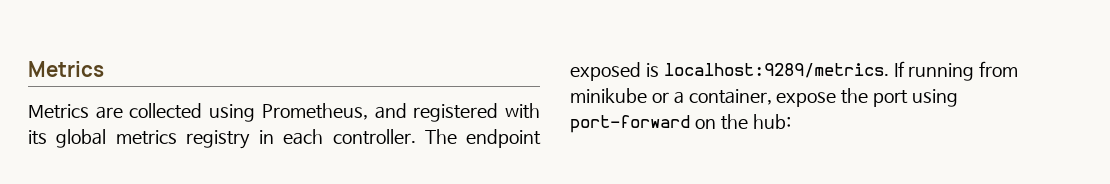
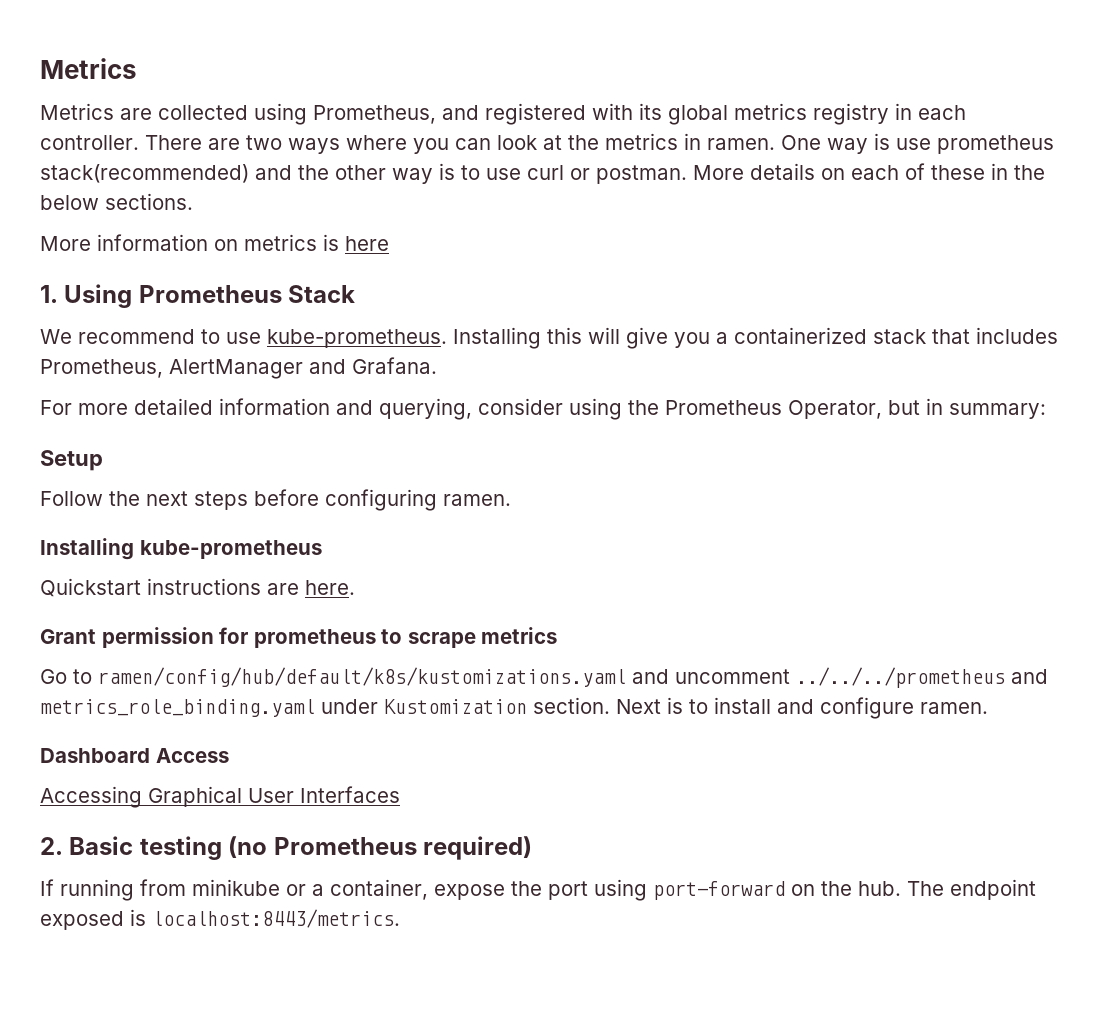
[424,129,541,148] [570,62,889,81] The endpoint exposed is localhost:9289/metrics. -> [145,133,1054,154] [40,163,1045,184] [40,193,193,210] [40,234,389,251] [40,284,356,308] [40,327,1058,349] [40,357,437,379] [40,398,1046,420] [40,450,103,471] [40,489,511,511] [40,538,322,560] [40,578,355,597] [40,627,558,648] [40,667,1048,688] [40,697,988,719] [40,748,229,763] [40,786,400,808] [40,836,533,860] There are two ways where you can look at the metrics in ramen. One way is use prometheus stack(recommended) and the other way is to use curl or postman. More details on each of these in the below sections. // More information on metrics is here // 1. Using Prometheus Stack // We recommend to use kube-prometheus. Installing this will give you a containerized stack that includes Prometheus, AlertManager and Grafana. // For more detailed information and querying, consider using the Prometheus Operator, but in summary: // Setup // Follow the next steps before configuring ramen. // Installing kube-prometheus // Quickstart instructions are here. // Grant permission for prometheus to scrape metrics // Go to ramen/config/hub/default/k8s/kustomizations.yaml and uncomment ../../../prometheus and metrics_role_binding.yaml under Kustomization section. Next is to install and configure ramen. // Dashboard Access // Accessing Graphical User Interfaces // 2. Basic testing (no Prometheus required) //
[752,114,791,129] hub: -> [858,879,1036,900] [40,909,400,930] hub. The endpoint exposed is localhost:8443/metrics.

